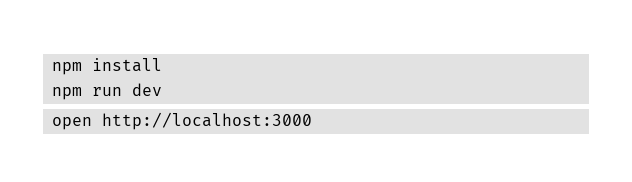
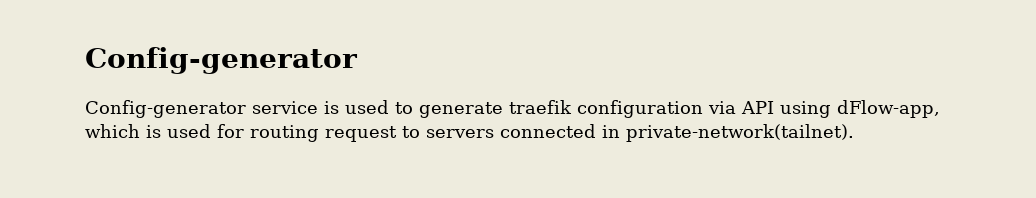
[52,58,163,75] [52,83,163,100] [52,112,313,130] npm install // npm run dev // open http://localhost:3000 -> [85,47,358,74] [85,100,940,118] [85,124,854,142] Config-generator // Config-generator service is used to generate traefik configuration via API using dFlow-app, which is used for routing request to servers connected in private-network(tailnet).

